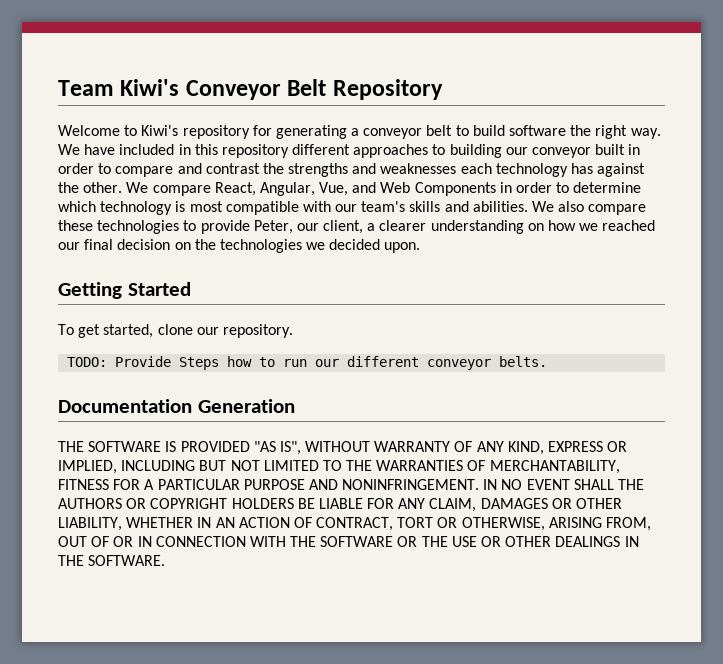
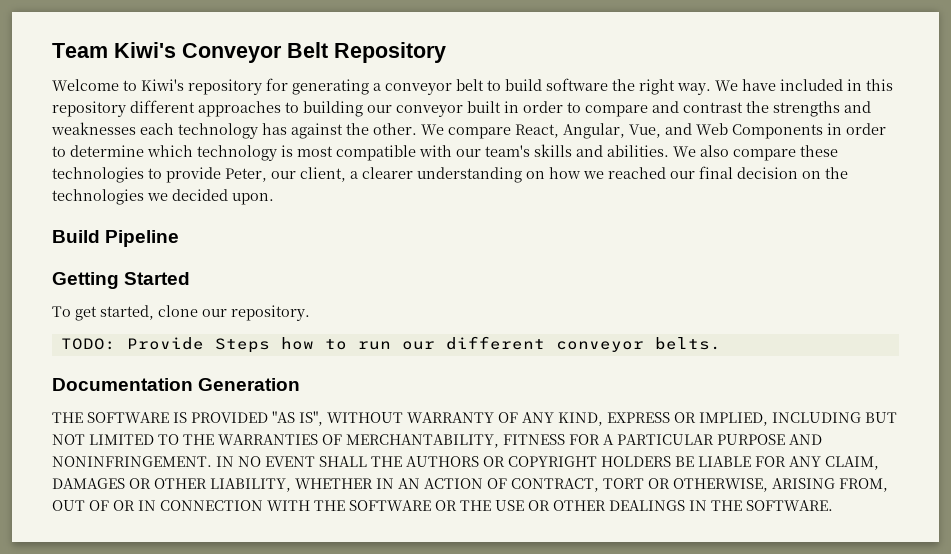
(421, 247) none -> [52,230,180,247] // Build Pipeline

